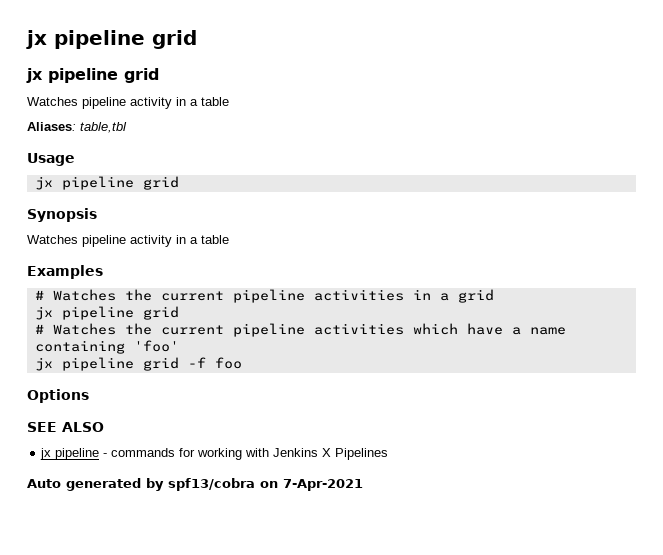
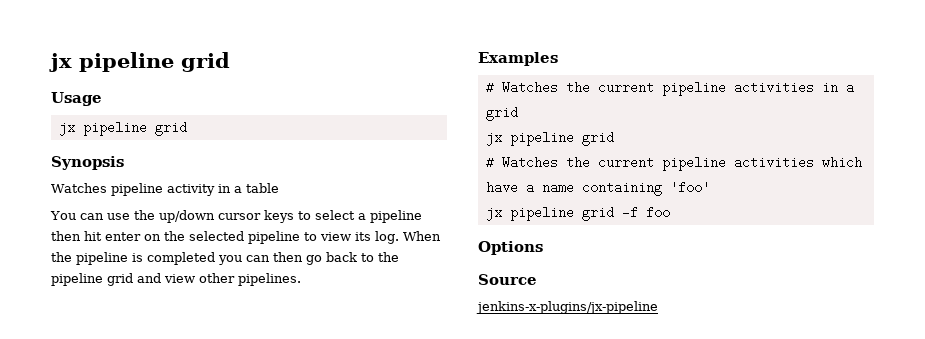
[26,30,197,49] [26,68,159,83] [27,97,229,109] [27,122,127,133] jx pipeline grid // jx pipeline grid // Watches pipeline activity in a table // Aliases: table,tbl -> [49,52,230,72] jx pipeline grid
(229, 239) none -> [50,210,422,223] [51,231,441,244] [51,252,399,265] [51,273,301,286] // You can use the up/down cursor keys to select a pipeline then hit enter on the selected pipeline to view its log. When the pipeline is completed you can then go back to the pipeline grid and view other pipelines.
[27,422,104,432] [40,448,389,460] [27,478,363,491] SEE ALSO // jx pipeline - commands for working with Jenkins X Pipelines // Auto generated by spf13/cobra on 7-Apr-2021 -> [478,274,537,285] [476,301,658,314] Source // jenkins-x-plugins/jx-pipeline

